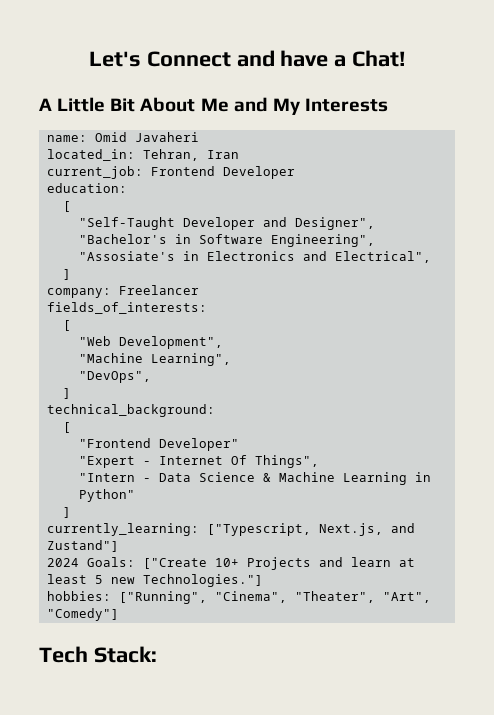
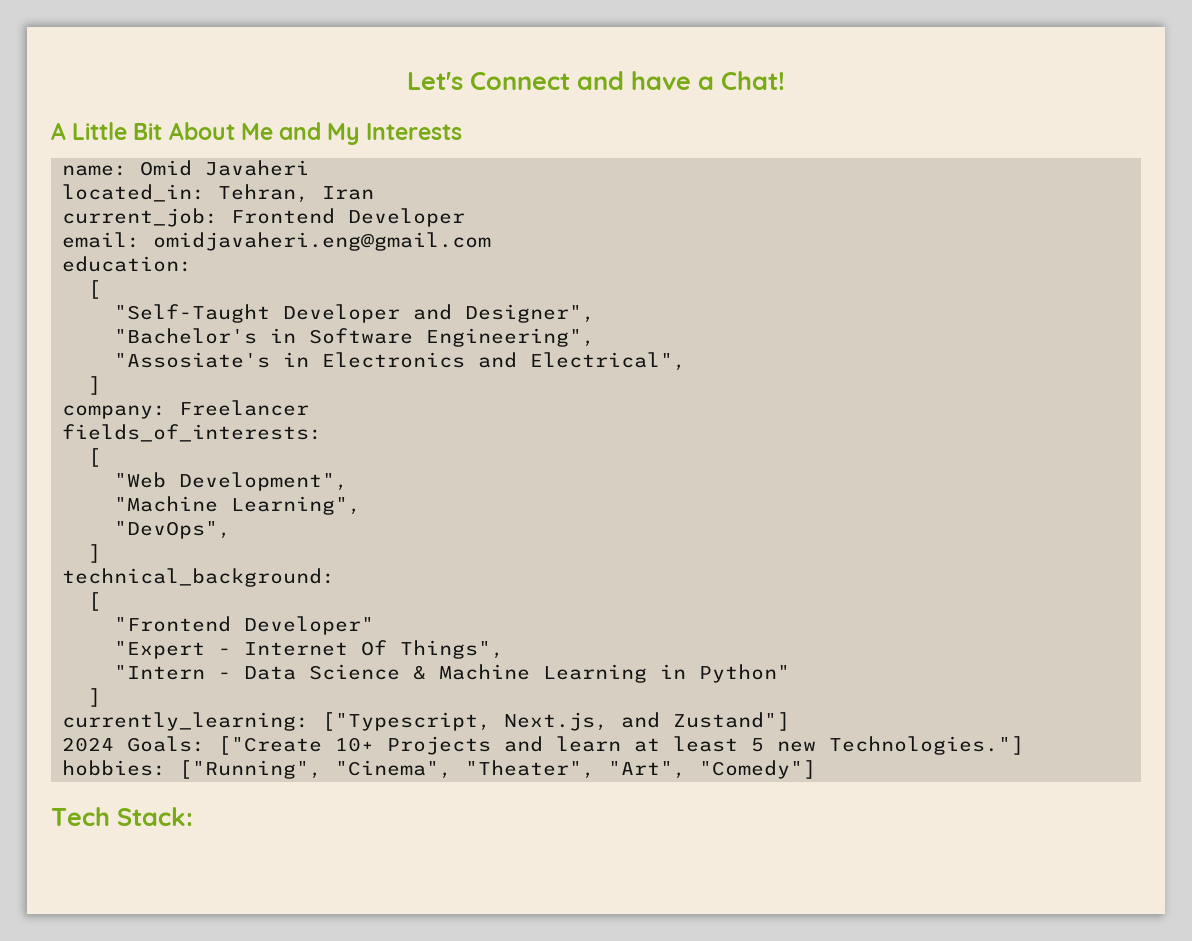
(296, 172) none -> [62,232,492,251] // email: omidjavaheri.eng@gmail.com

